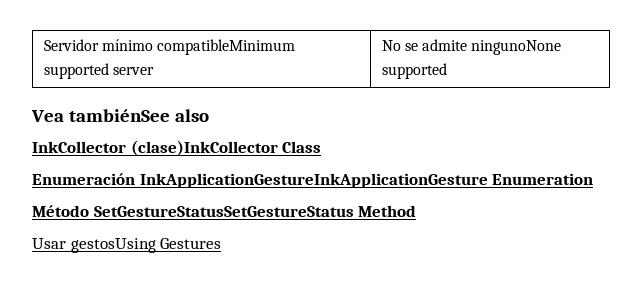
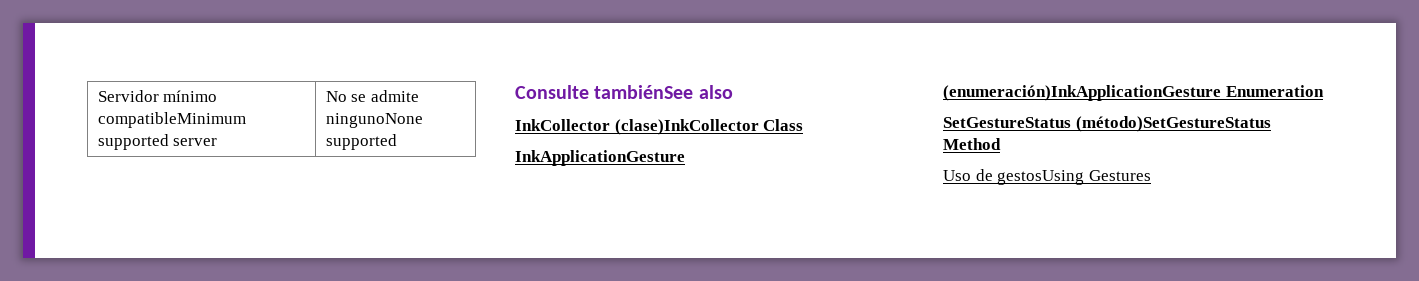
[31,110,64,122] Vea -> [515,85,589,99] Consulte
[32,173,488,188] Enumeración InkApplicationGestureInkApplicationGesture -> [515,150,685,166] [943,85,1221,101] InkApplicationGesture (enumeración)InkApplicationGesture
[32,205,354,217] Método SetGestureStatusSetGestureStatus -> [943,116,1271,132] SetGestureStatus (método)SetGestureStatus
[32,238,66,249] Usar -> [943,169,993,181] Uso de

